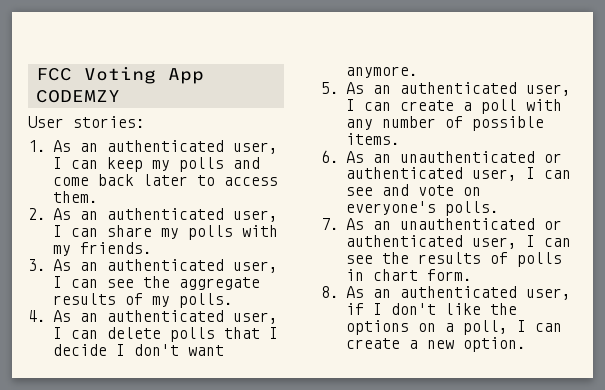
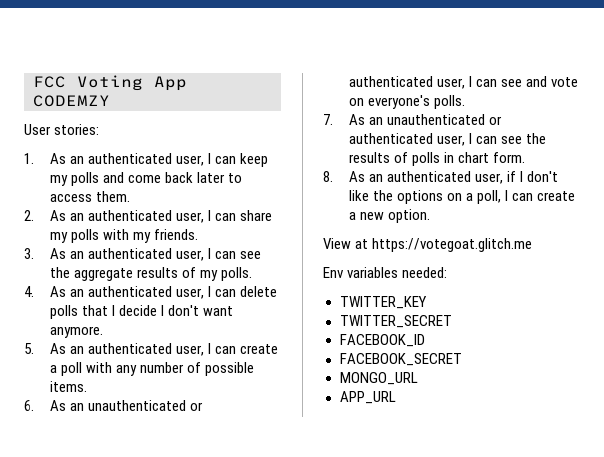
(526, 344) none -> [323,238,533,252] [323,267,448,278] [339,296,427,309] [339,315,452,328] [339,334,425,347] [339,353,462,366] [339,372,418,385] [339,391,396,404] // View at https://votegoat.glitch.me // Env variables needed: // TWITTER_KEY // TWITTER_SECRET // FACEBOOK_ID // FACEBOOK_SECRET // MONGO_URL // APP_URL

